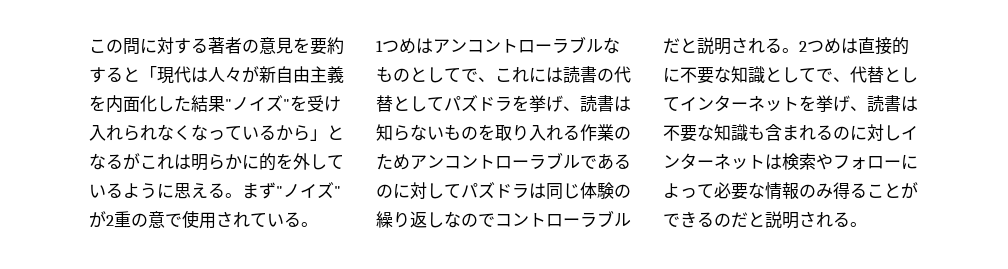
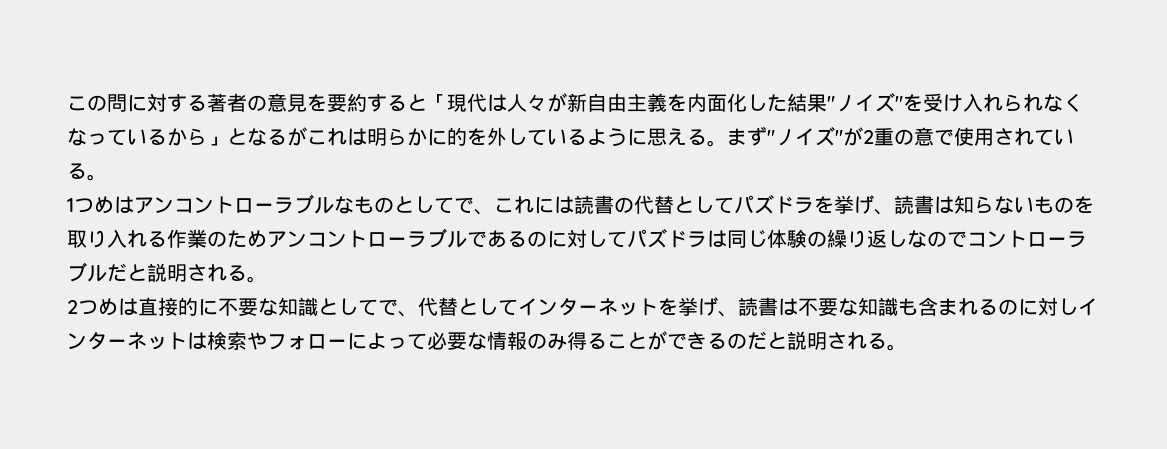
(799, 50) none -> (267, 279) //

